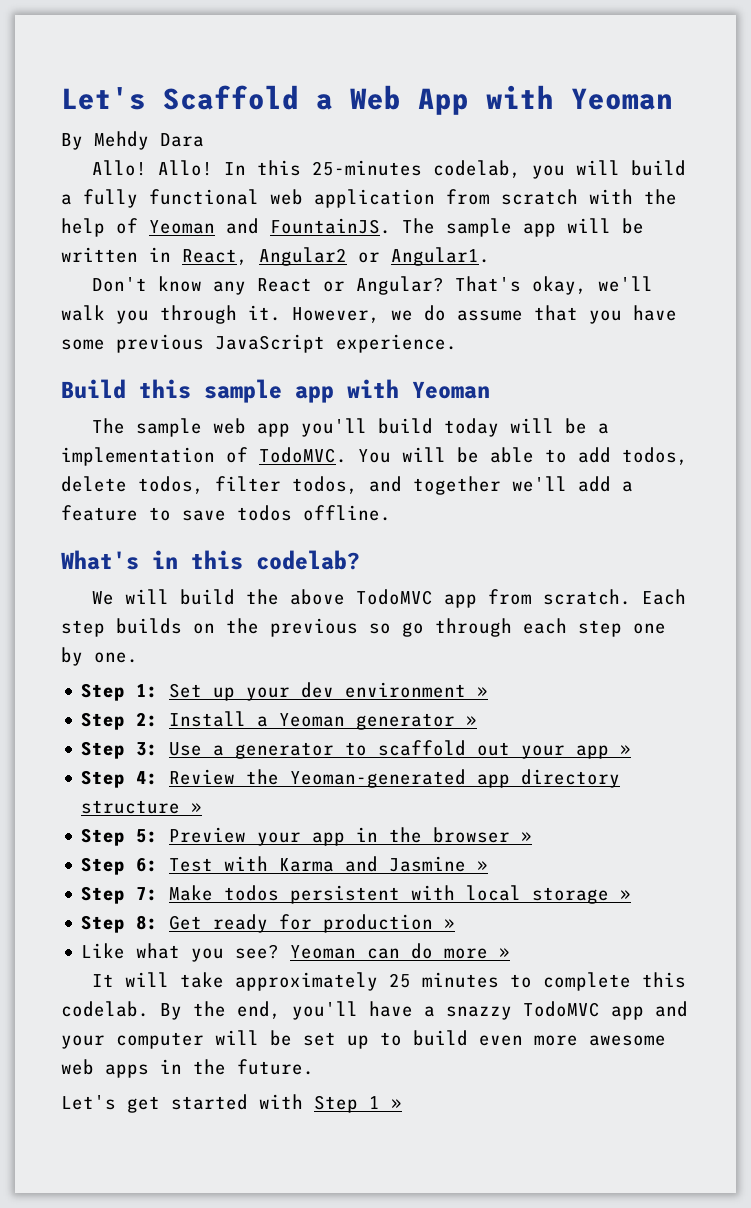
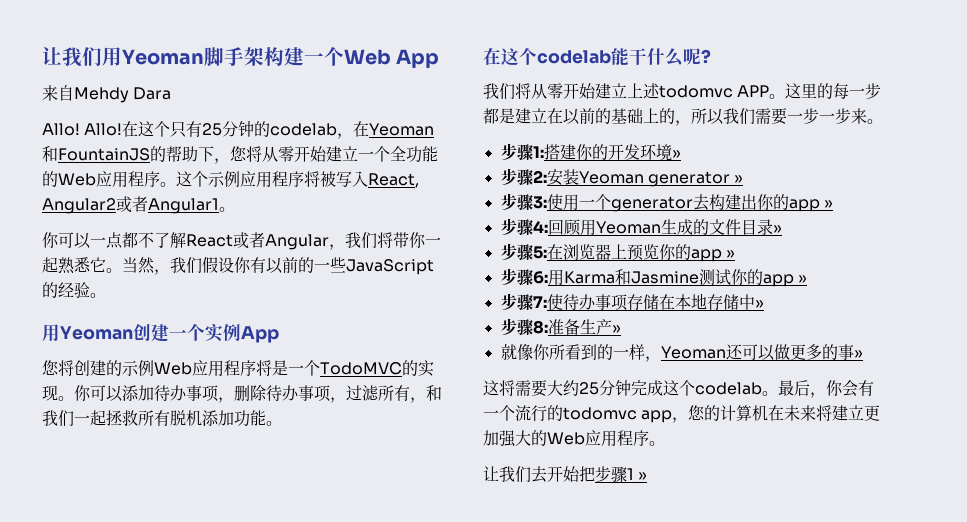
[61,85,333,110] Let's Scaffold a -> [42,47,344,67] 让我们用Yeoman脚手架构建一个
[486,85,673,110] [61,133,83,150] with Yeoman // By -> [42,85,74,101] // 来自
[224,160,687,179] [61,189,677,208] [61,218,644,237] [61,247,490,266] [92,276,654,295] [61,305,677,324] [61,334,457,353] [61,379,490,403] [92,418,610,437] [61,447,688,466] [61,476,633,495] [61,505,391,521] [61,550,360,570] [92,589,687,608] [61,618,666,637] [61,647,138,666] [81,682,489,701] [81,711,478,730] [81,740,632,759] [81,769,621,788] [81,800,203,814] [81,827,533,846] [81,856,489,875] [81,885,632,904] [81,914,456,933] [81,943,511,962] [92,972,687,991] [61,1001,688,1020] [61,1030,666,1049] [61,1059,314,1078] [61,1094,358,1113] In this 25-minutes codelab, you will build a fully functional web application from scratch with the help of Yeoman and FountainJS. The sample app will be written in React, Angular2 or Angular1. // Don't know any React or Angular? That's okay, we'll walk you through it. However, we do assume that you have some previous JavaScript experience. // Build this sample app with Yeoman // The sample web app you'll build today will be a implementation of TodoMVC. You will be able to add todos, delete todos, filter todos, and together we'll add a feature to save todos offline. // What's in this codelab? // We will build the above TodoMVC app from scratch. Each step builds on the previous so go through each step one by one. // Step 1: Set up your dev environment » // Step 2: Install a Yeoman generator » // Step 3: Use a generator to scaffold out your app » // Step 4: Review the Yeoman-generated app directory structure » // Step 5: Preview your app in the browser » // Step 6: Test with Karma and Jasmine » // Step 7: Make todos persistent with local storage » // Step 8: Get ready for production » // Like what you see? Yeoman can do more » // It will take approximately 25 minutes to complete this codelab. By the end, you'll have a snazzy TodoMVC app and your computer will be set up to build even more awesome web apps in the future. // Let's get started with Step -> [122,121,435,139] [42,146,438,164] [42,171,419,188] [42,196,235,214] [42,232,441,250] [42,257,434,275] [42,282,106,298] [42,324,279,343] [42,360,434,377] [42,385,442,403] [42,410,282,427] [483,47,711,66] [483,83,882,100] [483,108,883,126] [500,143,681,161] [500,168,744,187] [500,193,833,212] [500,218,782,236] [500,243,735,262] [500,268,807,287] [500,293,764,311] [500,318,621,335] [500,344,863,362] [483,380,874,398] [483,405,881,423] [483,430,665,447] [483,466,627,483] 在这个只有25分钟的codelab，在Yeoman和FountainJS的帮助下，您将从零开始建立一个全功能的Web应用程序。这个示例应用程序将被写入React, Angular2或者Angular1。 // 你可以一点都不了解React或者Angular，我们将带你一起熟悉它。当然，我们假设你有以前的一些JavaScript的经验。 // 用Yeoman创建一个实例App // 您将创建的示例Web应用程序将是一个TodoMVC的实现。你可以添加待办事项，删除待办事项，过滤所有，和我们一起拯救所有脱机添加功能。 // 在这个codelab能干什么呢? // 我们将从零开始建立上述todomvc APP。这里的每一步都是建立在以前的基础上的，所以我们需要一步一步来。 // 步骤1:搭建你的开发环境» // 步骤2:安装Yeoman generator » // 步骤3:使用一个generator去构建出你的app » // 步骤4:回顾用Yeoman生成的文件目录» // 步骤5:在浏览器上预览你的app » // 步骤6:用Karma和Jasmine测试你的app » // 步骤7:使待办事项存储在本地存储中» // 步骤8:准备生产» // 就像你所看到的一样，Yeoman还可以做更多的事» // 这将需要大约25分钟完成这个codelab。最后，你会有一个流行的todomvc app，您的计算机在未来将建立更加强大的Web应用程序。 // 让我们去开始把步骤

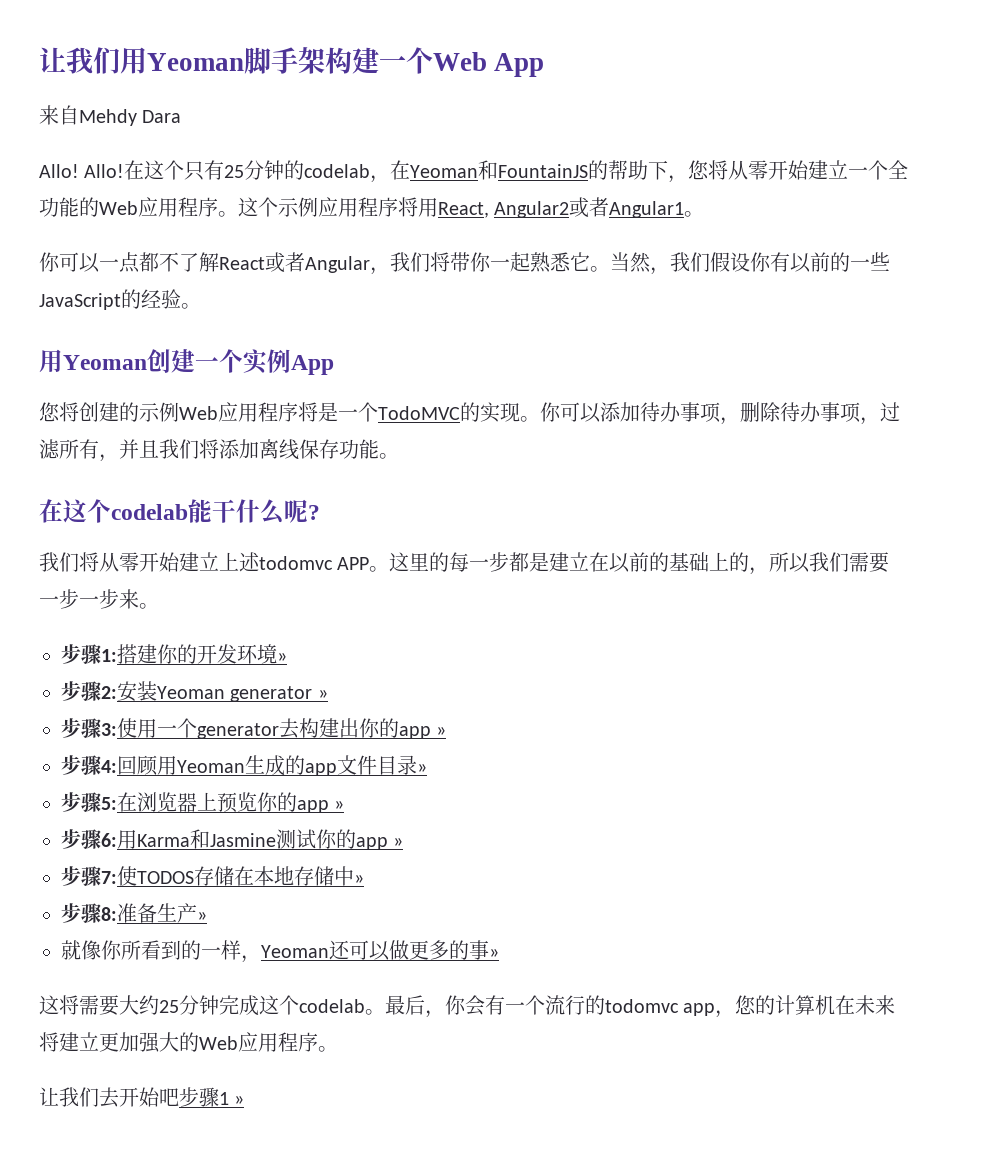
[320,171,368,187] 被写入 -> [418,198,438,217] 用
[426,385,442,401] [42,410,234,427] 和我们一起拯救所有脱机添加 -> [119,439,339,460] 并且我们将添加离线保存
(709, 227) none -> [305,763,337,776] app
[562,294,628,311] 待办事项 -> [137,871,194,884] TODOS
[579,466,595,482] 把 -> [159,1088,179,1106] 吧

